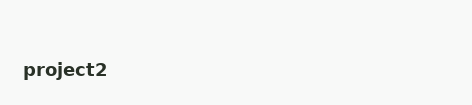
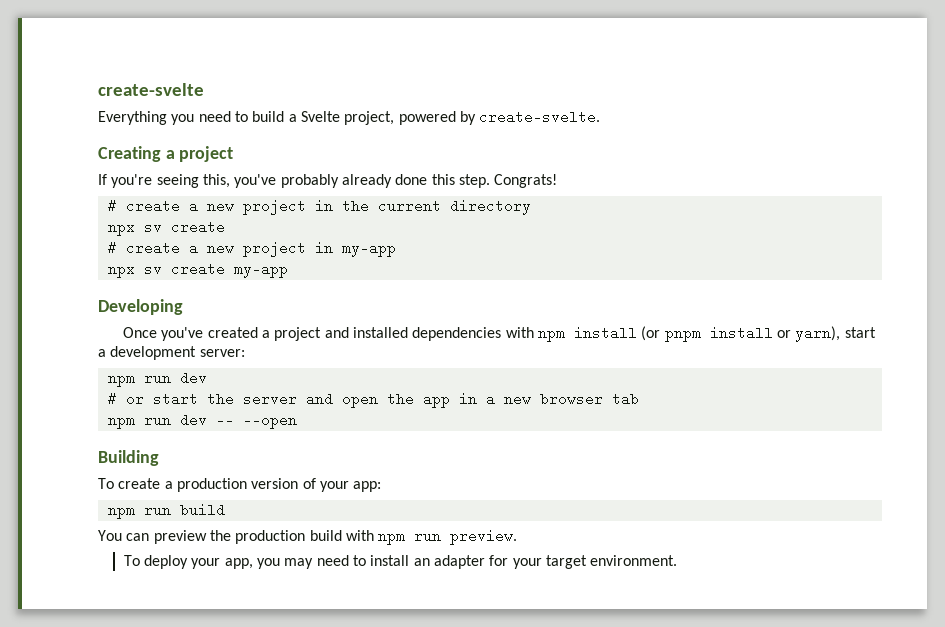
[23,62,108,80] project2 -> [98,83,204,96] [98,110,601,125] [98,146,234,162] [98,174,558,188] [107,199,531,215] [107,220,225,236] [107,241,396,257] [107,262,288,278] [98,299,183,315] [123,326,876,342] [98,346,245,360] [107,371,207,387] [107,392,639,408] [107,413,297,429] [98,450,159,466] [98,478,382,492] [107,503,225,519] [98,529,518,545] [123,555,678,569] create-svelte // Everything you need to build a Svelte project, powered by create-svelte. // Creating a project // If you're seeing this, you've probably already done this step. Congrats! // # create a new project in the current directory // npx sv create // # create a new project in my-app // npx sv create my-app // Developing // Once you've created a project and installed dependencies with npm install (or pnpm install or yarn), start a development server: // npm run dev // # or start the server and open the app in a new browser tab // npm run dev -- --open // Building // To create a production version of your app: // npm run build // You can preview the production build with npm run preview. // To deploy your app, you may need to install an adapter for your target environment.

